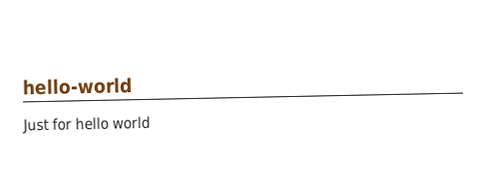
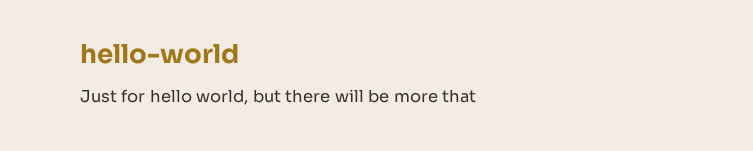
[112,115,152,130] world -> [196,89,477,105] world, but there will be more that

